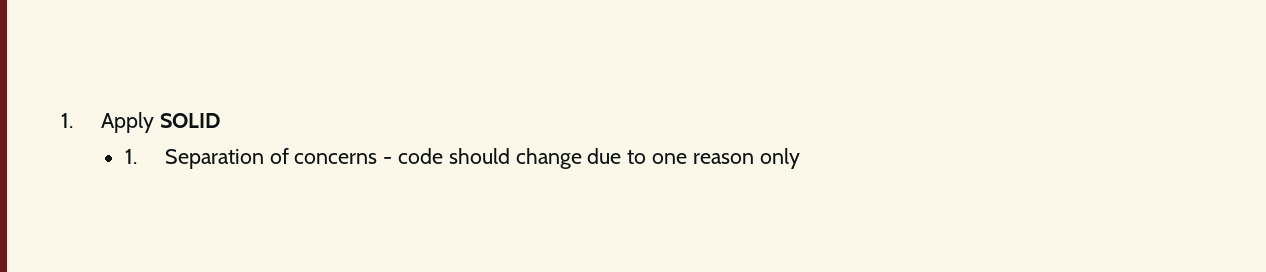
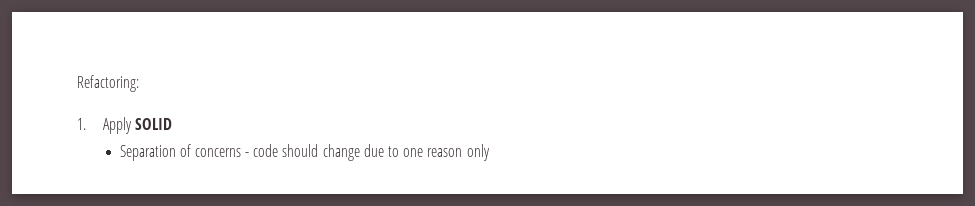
(61, 120) none -> [77,75,139,92] Refactoring: //
[124,149,137,164] 1. -> (172, 124) none

